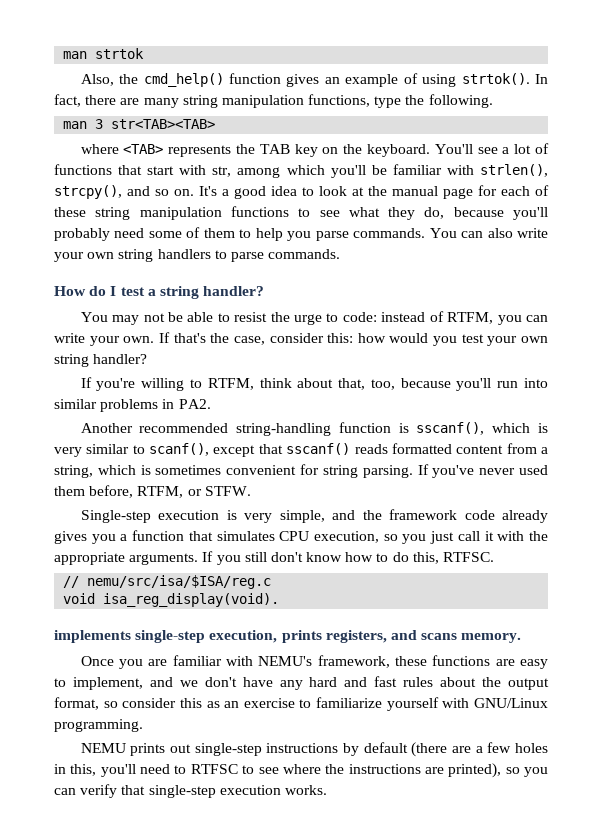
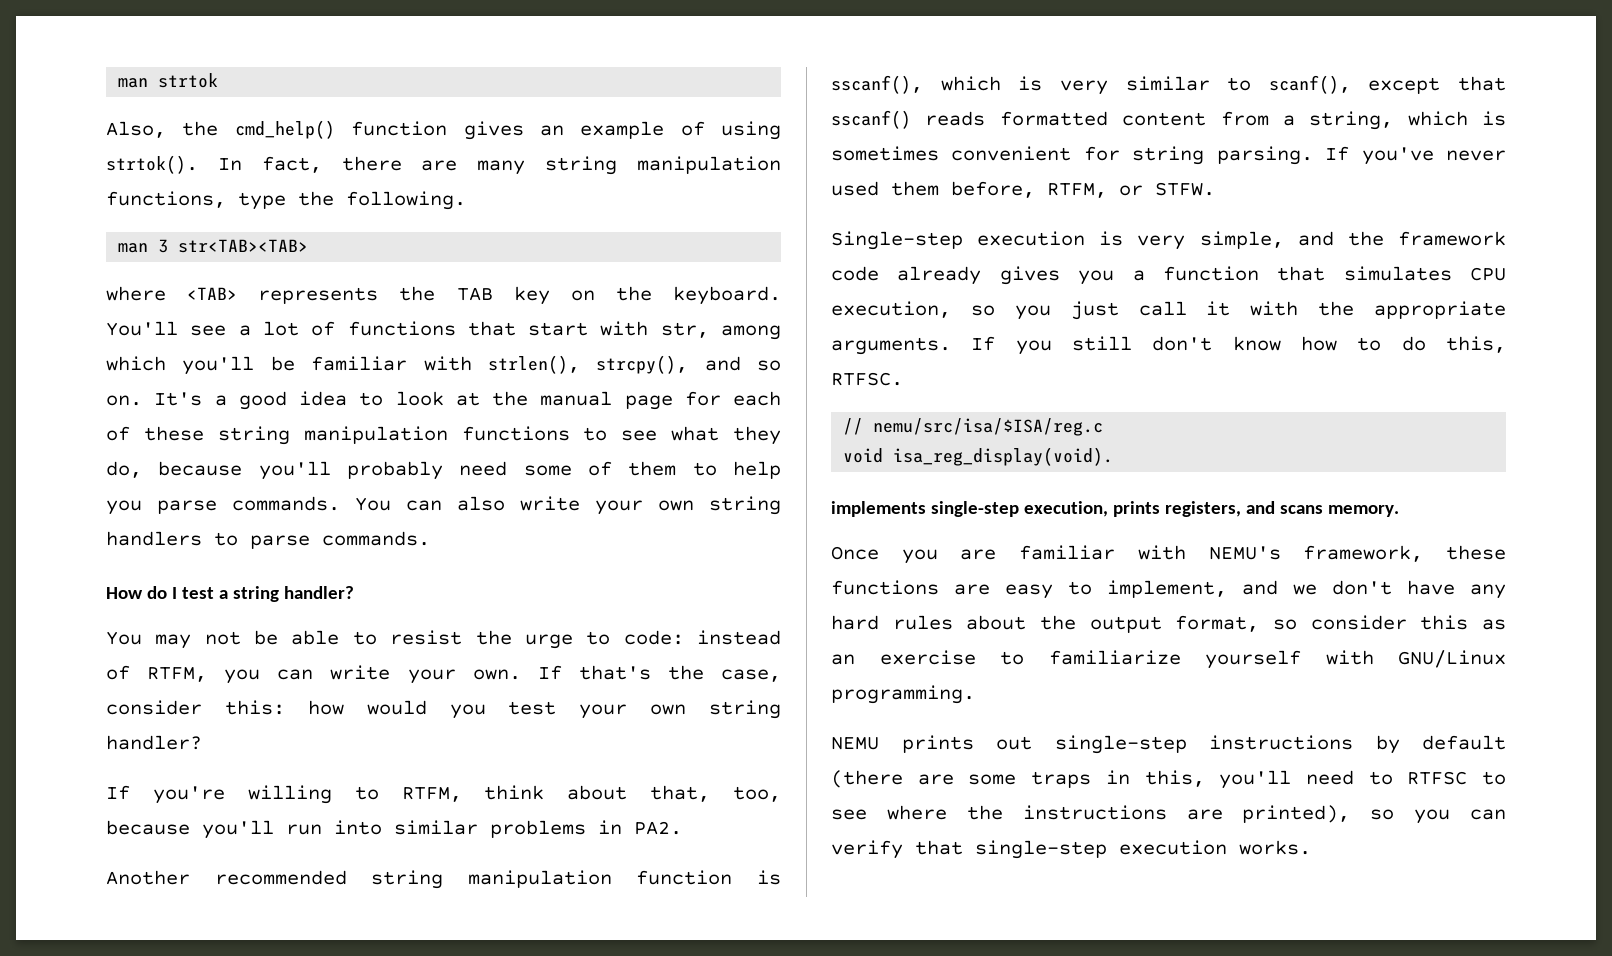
[236,423,332,436] string-handling -> [371,870,612,889] string manipulation
[344,676,398,687] and fast -> (879, 622) none
[475,742,548,753] a few holes -> [968,771,1092,788] some traps

